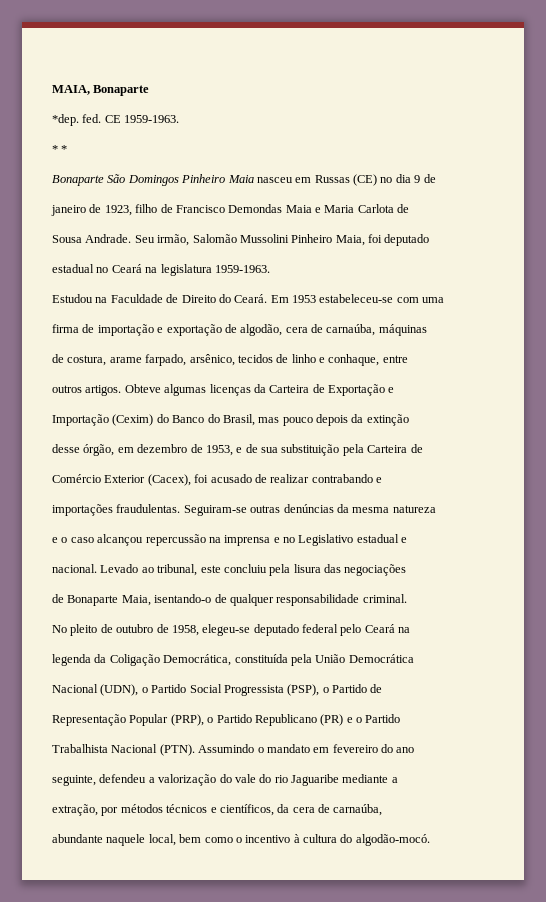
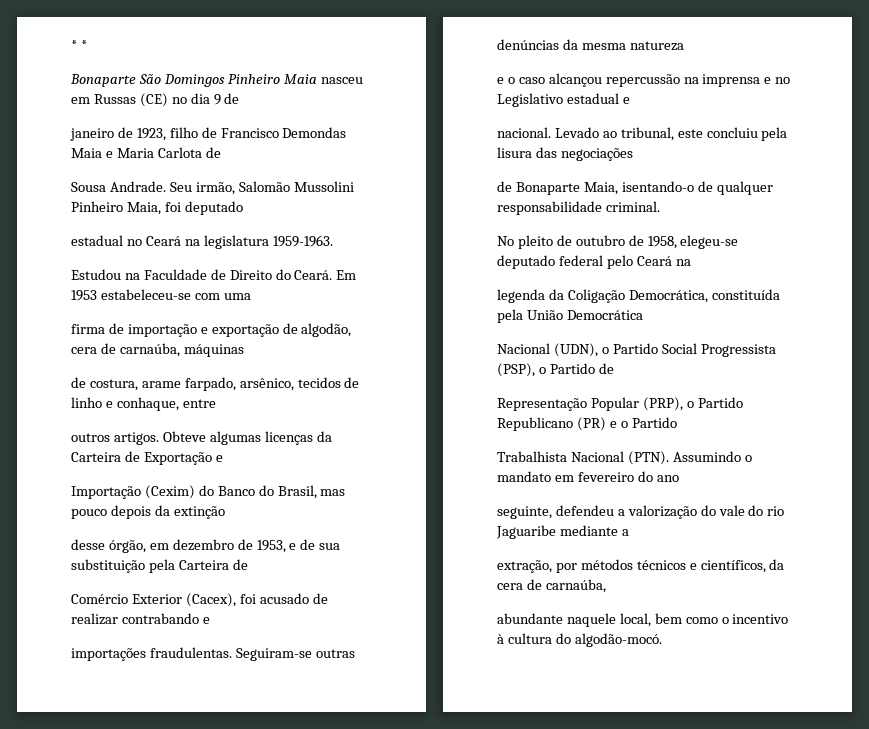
[52,85,150,96] [52,114,180,126] MAIA, Bonaparte // *dep. fed. CE 1959-1963. // -> (71, 45) none

